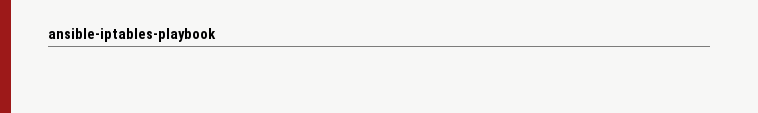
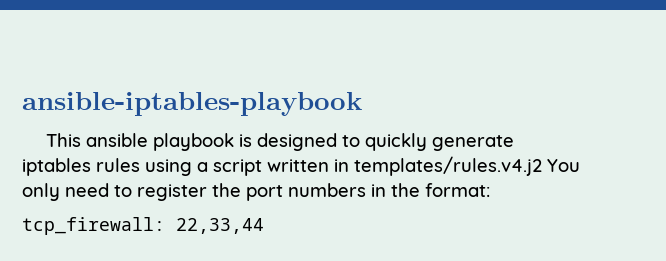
(216, 35) none -> [46,133,515,151] [22,156,580,176] [22,183,490,201] [22,217,264,235] // This ansible playbook is designed to quickly generate iptables rules using a script written in templates/rules.v4.j2 You only need to register the port numbers in the format: // tcp_firewall: 22,33,44

